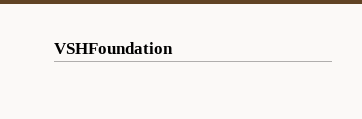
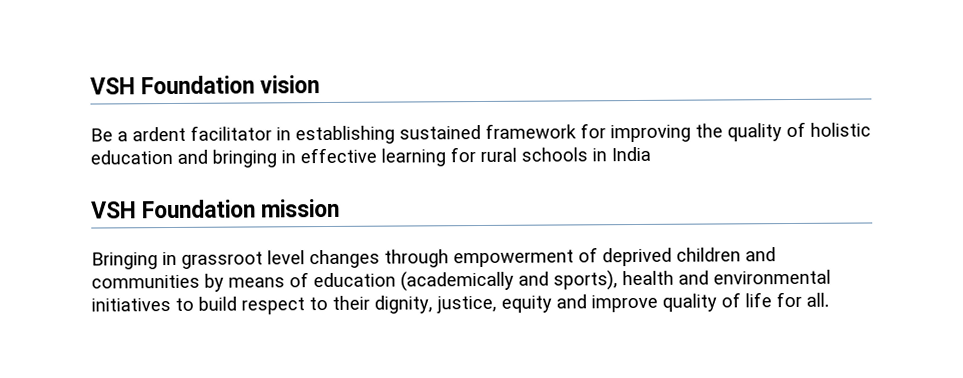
[54,42,173,54] VSHFoundation -> [90,75,321,95] [90,121,871,145] [90,146,651,168] [91,198,341,219] [91,247,776,270] [91,269,831,292] [91,291,829,315] VSH Foundation vision // Be a ardent facilitator in establishing sustained framework for improving the quality of holistic education and bringing in effective learning for rural schools in India // VSH Foundation mission // Bringing in grassroot level changes through empowerment of deprived children and communities by means of education (academically and sports), health and environmental initiatives to build respect to their dignity, justice, equity and improve quality of life for all.

